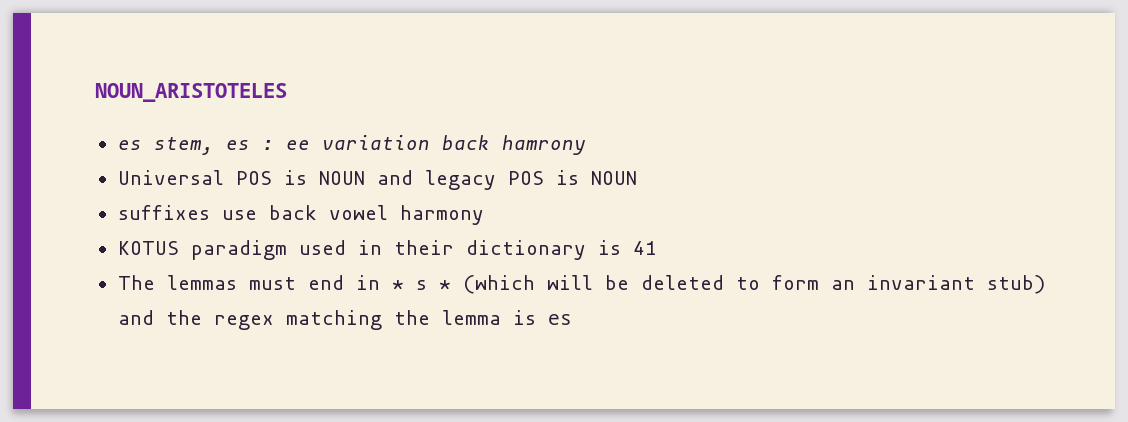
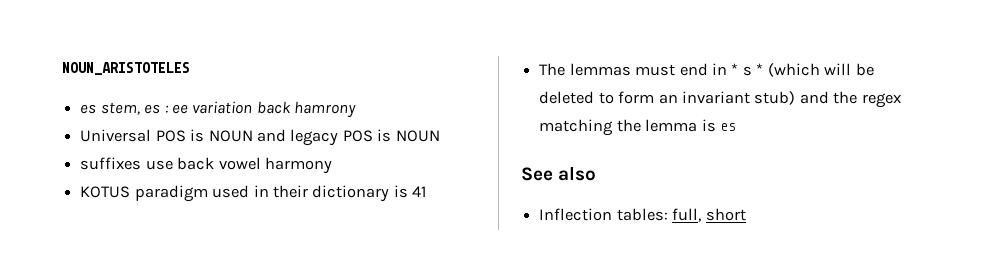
(572, 319) none -> [521,166,597,181] [539,208,746,222] // See also // Inflection tables: full, short

